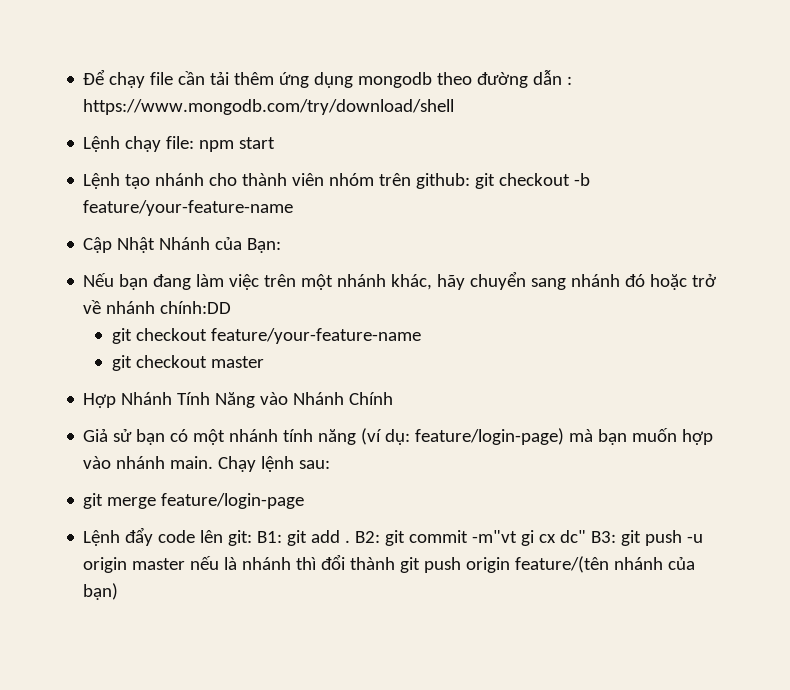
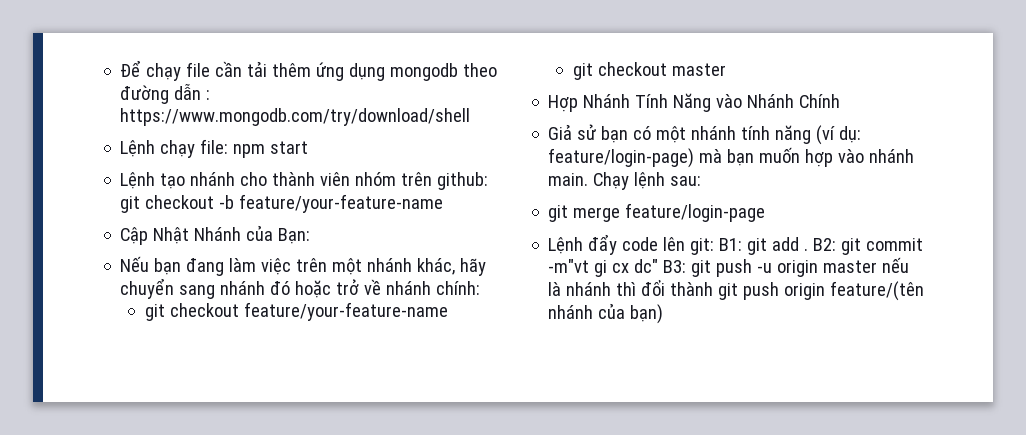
[160,301,232,314] chính:DD -> [436,281,481,295] chính:

